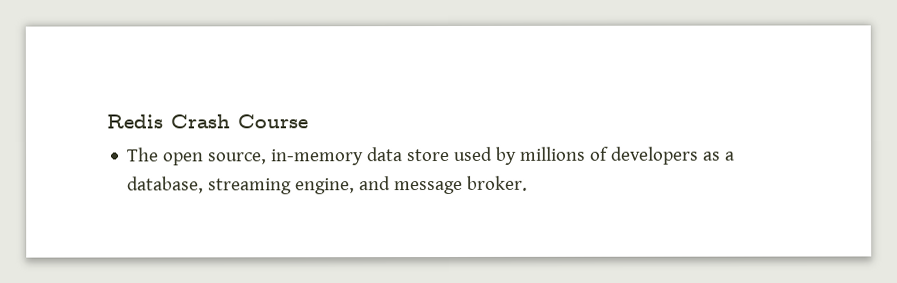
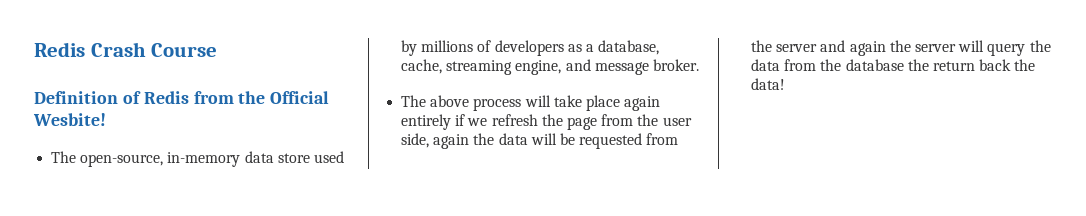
[127,147,268,166] // The open source, -> [34,91,330,104] [33,113,106,126] [51,151,164,167] // Definition of Redis from the Official Wesbite! // The open-source,
(205, 185) none -> [401,59,443,74] cache,
(529, 183) none -> [401,95,661,111] [401,114,692,130] [401,133,679,149] [751,40,1051,56] [751,59,1036,71] [751,78,786,90] // The above process will take place again entirely if we refresh the page from the user side, again the data will be requested from the server and again the server will query the data from the database the return back the data!

